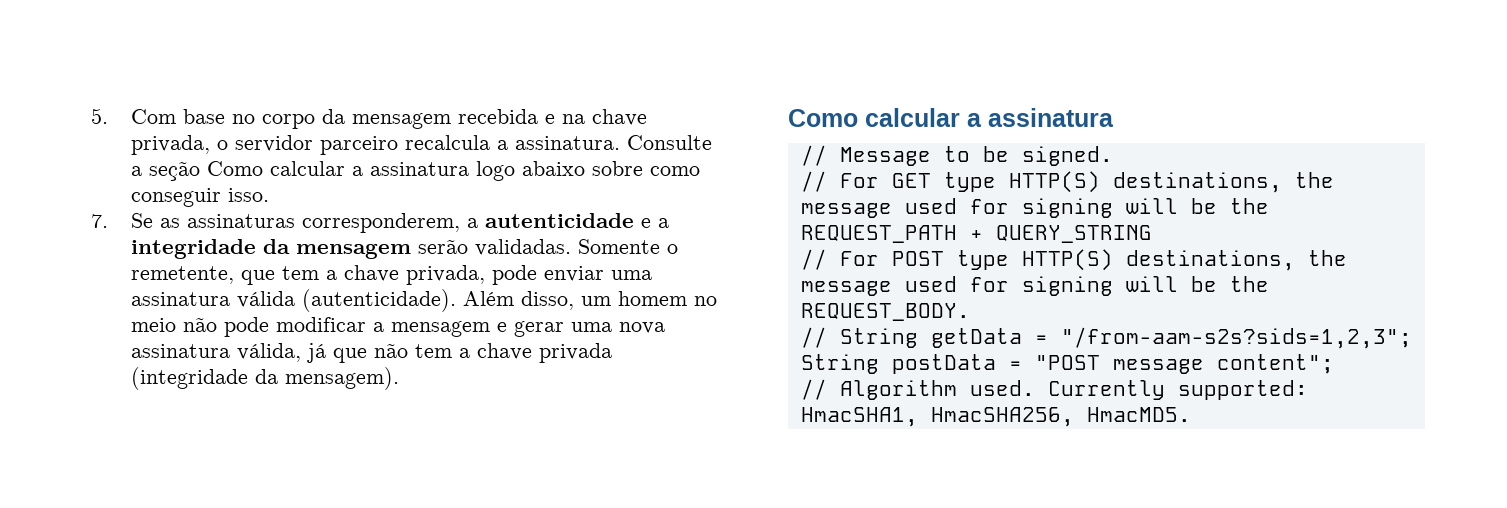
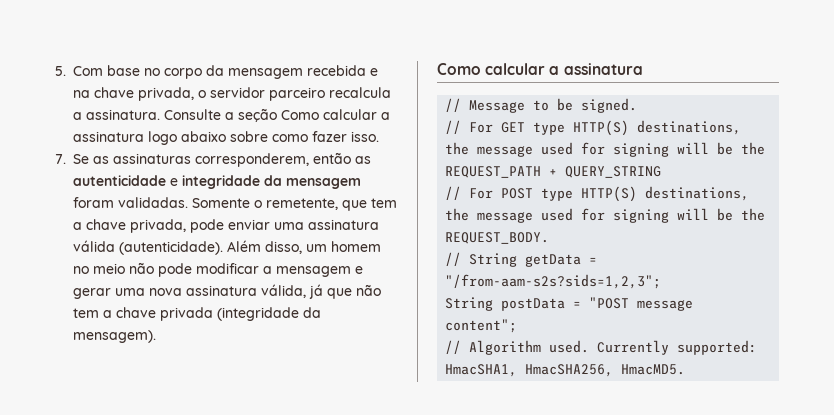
[131,188,222,207] conseguir -> [312,131,347,142] fazer
[467,218,479,228] a -> [313,152,371,164] então as
[658,218,670,228] a -> (178, 182) none
[418,239,469,254] serão -> [73,197,114,208] foram

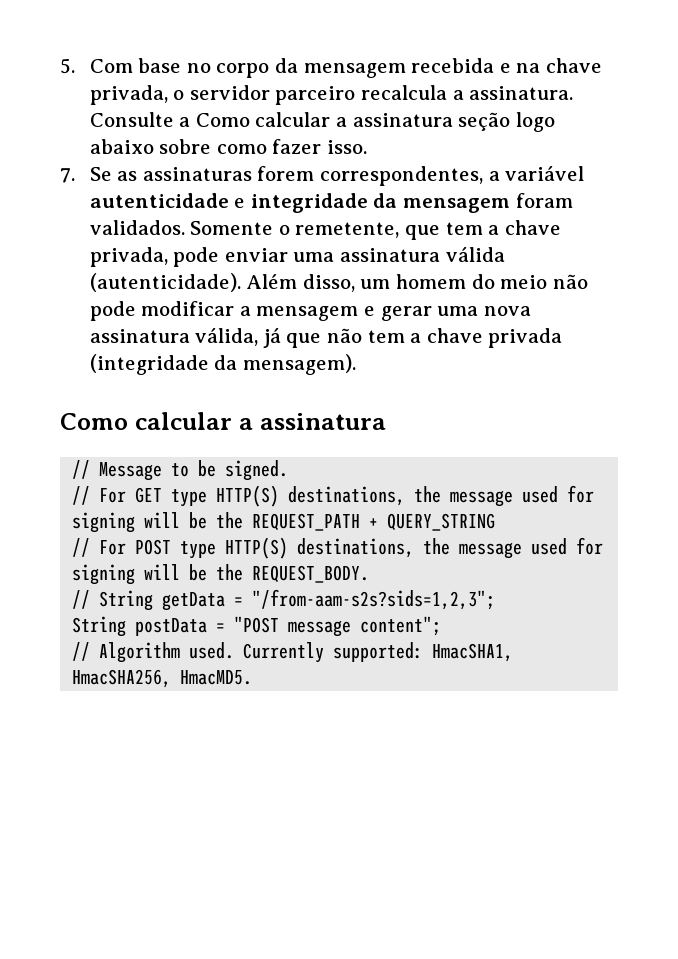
[238,108,390,122] [73,131,144,142] seção Como calcular a assinatura -> [195,112,511,131] Como calcular a assinatura seção
[195,152,371,167] corresponderem, então as -> [257,166,585,186] forem correspondentes, a variável
[118,197,188,208] validadas. -> [89,220,185,235] validados.
[73,266,89,274] no -> [471,274,495,289] do

